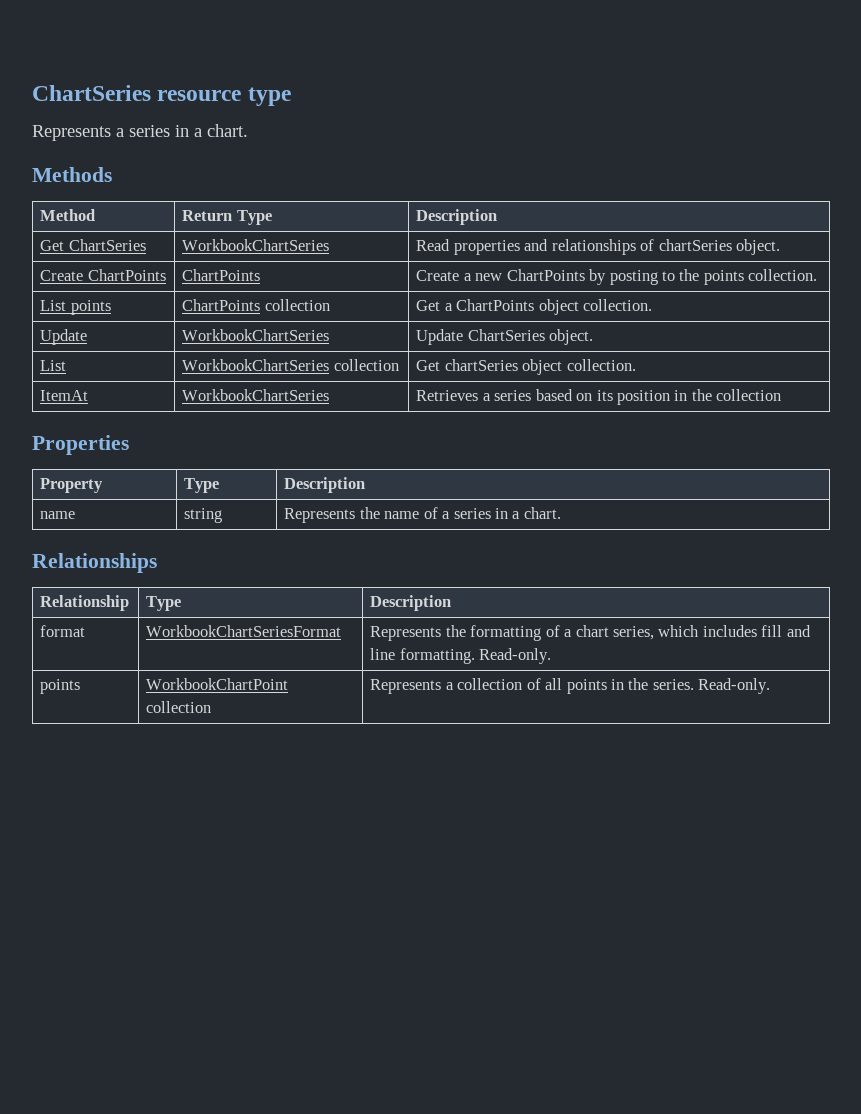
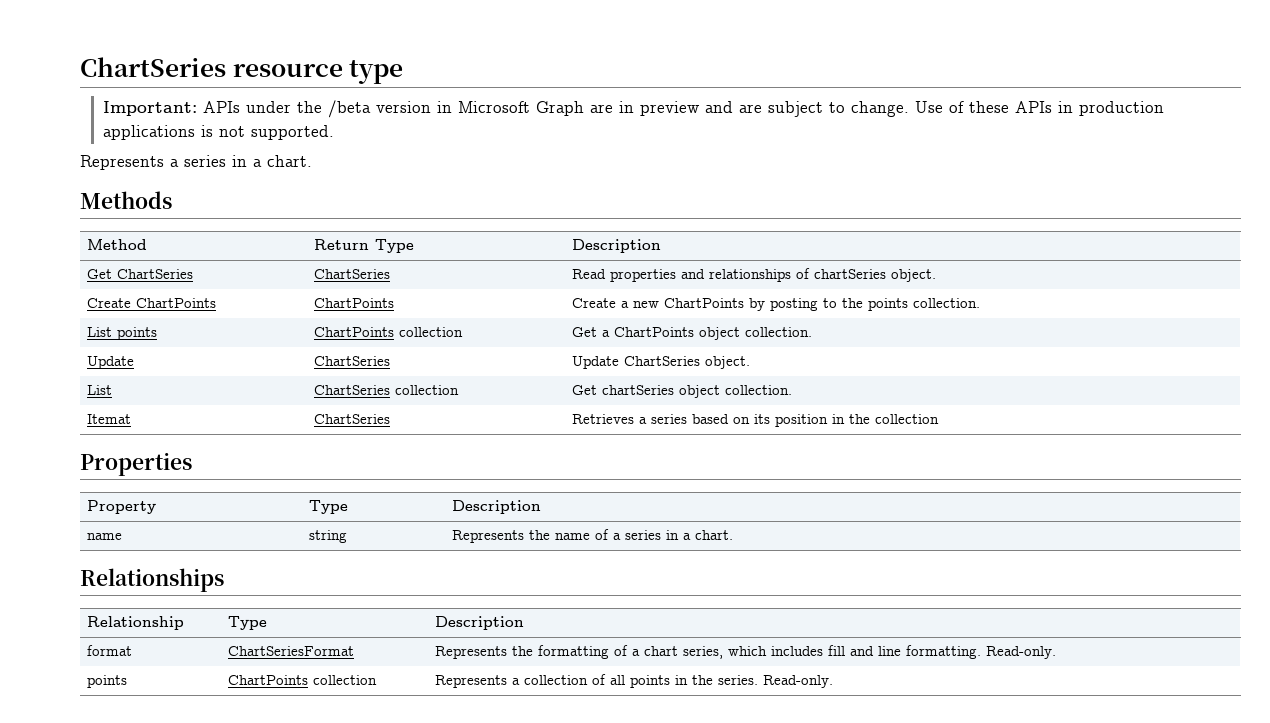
(291, 96) none -> [102,100,1164,118] [102,125,334,140] // Important: APIs under the /beta version in Microsoft Graph are in preview and are subject to change. Use of these APIs in production applications is not supported.
[182,239,330,251] WorkbookChartSeries -> [313,269,390,279] ChartSeries
[182,329,330,341] WorkbookChartSeries -> [313,356,390,366] ChartSeries
[182,359,330,371] WorkbookChartSeries -> [313,385,390,395] ChartSeries
[40,390,89,401] [182,389,330,401] ItemAt | WorkbookChartSeries -> [86,414,131,424] [313,414,390,424] Itemat | ChartSeries
[146,625,342,637] WorkbookChartSeriesFormat -> [227,646,354,656] ChartSeriesFormat
[146,678,289,690] WorkbookChartPoint -> [227,675,308,685] ChartPoints

